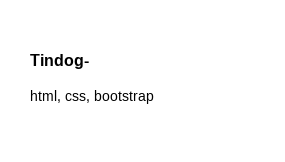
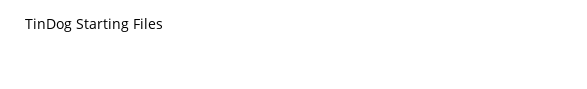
[30,54,89,69] [30,90,154,104] Tindog- // html, css, bootstrap -> [25,18,163,32] TinDog Starting Files

